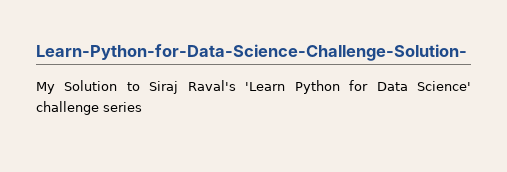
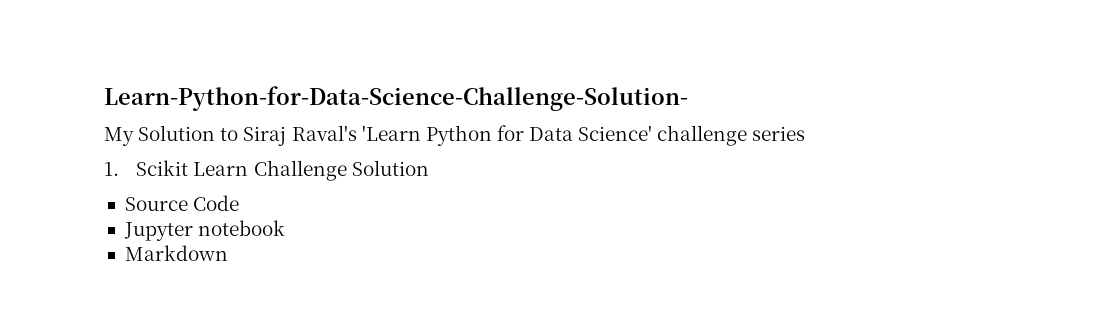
(142, 107) none -> [104,160,429,181] [124,195,240,211] [123,220,286,241] [124,245,228,261] // 1. Scikit Learn Challenge Solution // Source Code // Jupyter notebook // Markdown

